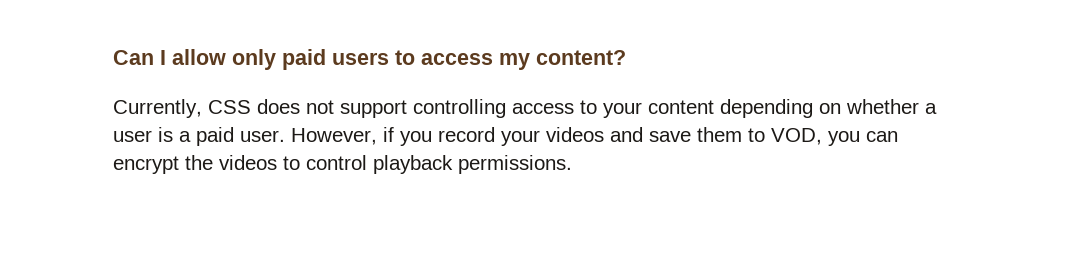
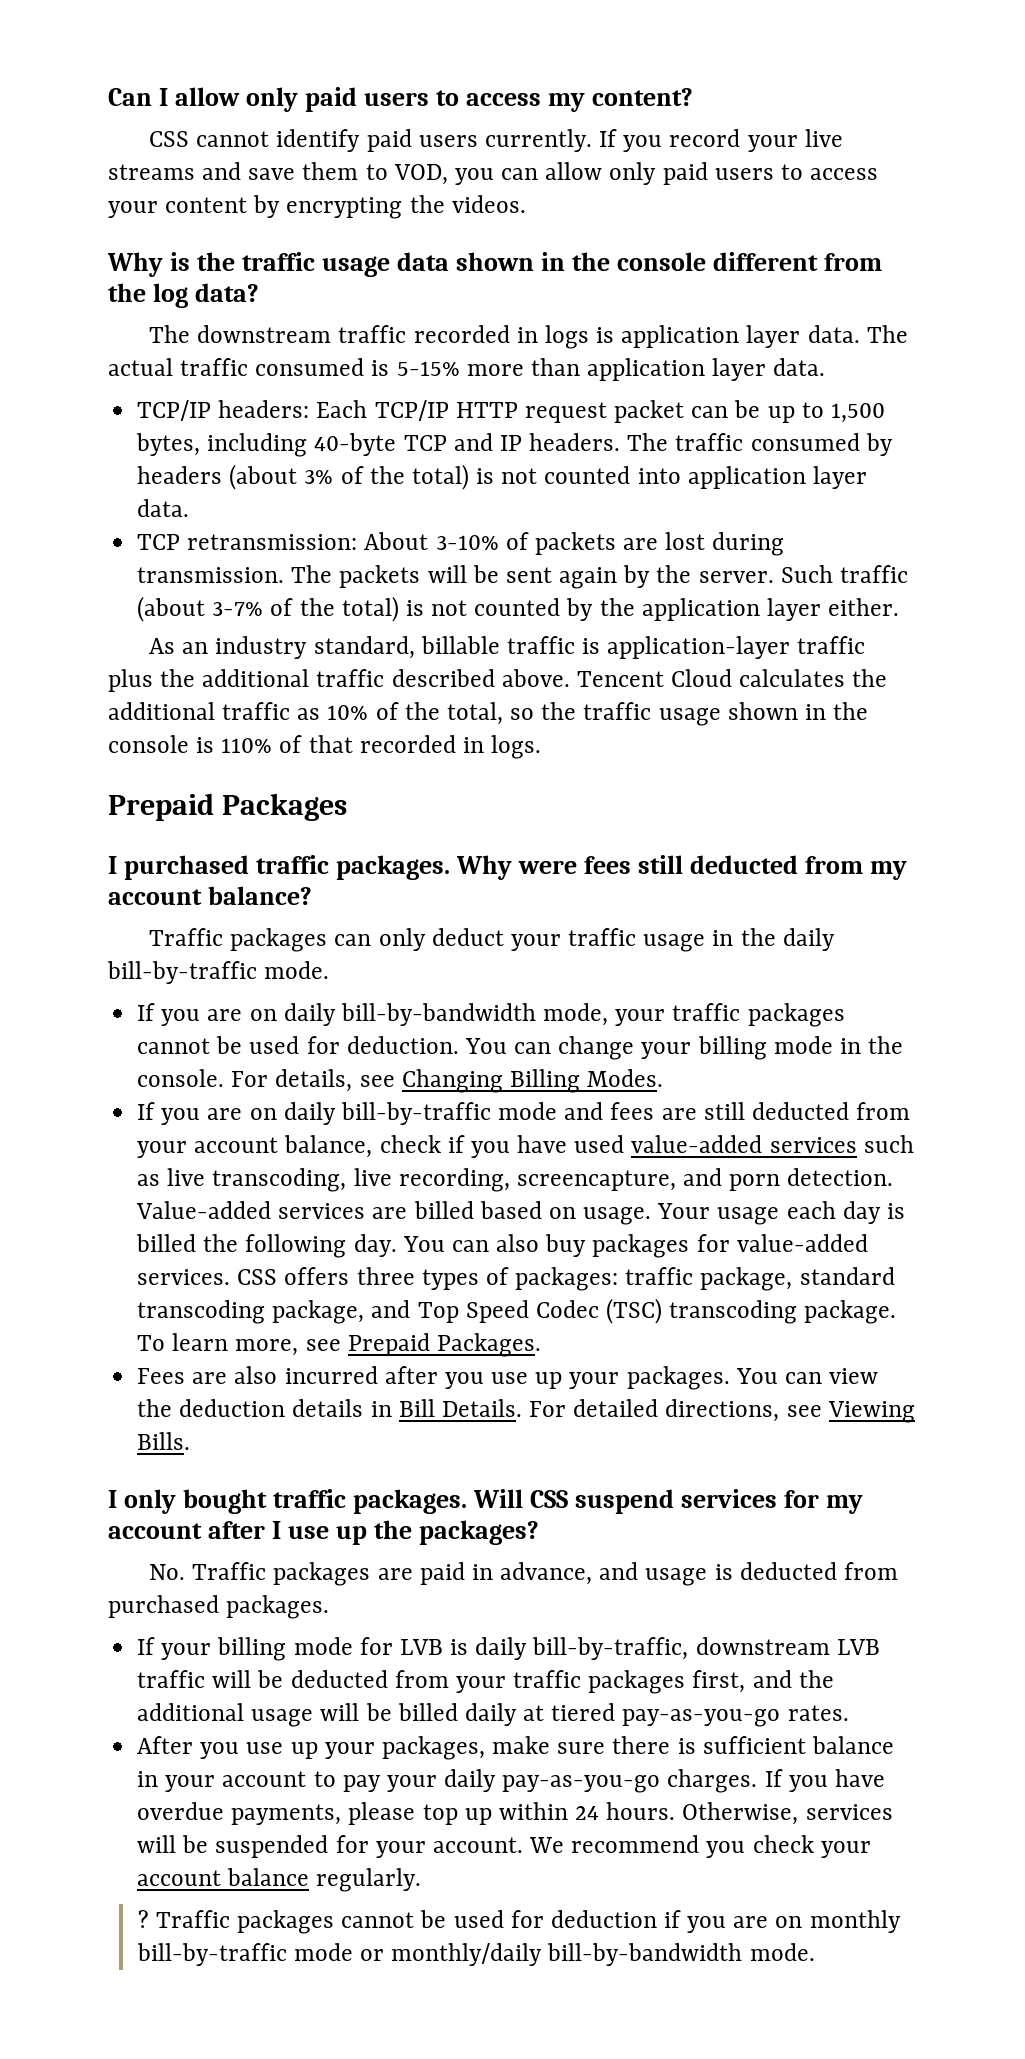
[113,99,937,118] [113,127,394,146] Currently, CSS does not support controlling access to your content depending on whether a user is a paid user. However, if -> [149,129,618,152] CSS cannot identify paid users currently. If
[546,127,604,142] videos -> [804,129,843,147] [108,164,195,180] live streams
[113,155,572,174] encrypt the videos to control playback permissions. -> [545,162,879,185] [108,195,526,219] [107,252,883,277] [108,283,260,308] [149,325,908,349] [108,358,826,381] [137,400,885,423] [136,433,893,457] [137,464,867,490] [137,499,190,517] [137,532,785,556] [137,565,908,589] [137,596,900,622] [149,636,866,659] [108,669,888,692] [108,702,869,726] [108,735,542,759] [108,793,348,821] [108,855,908,880] [108,886,313,905] [149,928,835,952] [107,961,330,984] [137,1003,845,1027] [137,1036,904,1060] [137,1069,664,1093] [137,1102,911,1125] [137,1135,914,1158] [137,1168,894,1192] [136,1201,905,1225] [136,1234,868,1258] [137,1267,895,1291] [137,1298,897,1324] [137,1333,541,1357] [137,1366,879,1390] [137,1399,915,1423] [137,1432,191,1450] [108,1489,864,1514] [108,1520,540,1545] [149,1562,898,1586] [108,1595,330,1619] [137,1637,880,1661] [137,1670,834,1694] [137,1703,849,1727] [137,1736,894,1760] [137,1769,885,1793] [137,1802,893,1825] [137,1835,871,1858] [137,1868,422,1892] [137,1910,901,1934] [136,1943,815,1966] allow only paid users to access your content by encrypting the videos. // Why is the traffic usage data shown in the console different from the log data? // The downstream traffic recorded in logs is application layer data. The actual traffic consumed is 5-15% more than application layer data. // TCP/IP headers: Each TCP/IP HTTP request packet can be up to 1,500 bytes, including 40-byte TCP and IP headers. The traffic consumed by headers (about 3% of the total) is not counted into application layer data. // TCP retransmission: About 3-10% of packets are lost during transmission. The packets will be sent again by the server. Such traffic (about 3-7% of the total) is not counted by the application layer either. // As an industry standard, billable traffic is application-layer traffic plus the additional traffic described above. Tencent Cloud calculates the additional traffic as 10% of the total, so the traffic usage shown in the console is 110% of that recorded in logs. // Prepaid Packages // I purchased traffic packages. Why were fees still deducted from my account balance? // Traffic packages can only deduct your traffic usage in the daily bill-by-traffic mode. // If you are on daily bill-by-bandwidth mode, your traffic packages cannot be used for deduction. You can change your billing mode in the console. For details, see Changing Billing Modes. // If you are on daily bill-by-traffic mode and fees are still deducted from your account balance, check if you have used value-added services such as live transcoding, live recording, screencapture, and porn detection. Value-added services are billed based on usage. Your usage each day is billed the following day. You can also buy packages for value-added services. CSS offers three types of packages: traffic package, standard transcoding package, and Top Speed Codec (TSC) transcoding package. To learn more, see Prepaid Packages. // Fees are also incurred after you use up your packages. You can view the deduction details in Bill Details. For detailed directions, see Viewing Bills. // I only bought traffic packages. Will CSS suspend services for my account after I use up the packages? // No. Traffic packages are paid in advance, and usage is deducted from purchased packages. // If your billing mode for LVB is daily bill-by-traffic, downstream LVB traffic will be deducted from your traffic packages first, and the additional usage will be billed daily at tiered pay-as-you-go rates. // After you use up your packages, make sure there is sufficient balance in your account to pay your daily pay-as-you-go charges. If you have overdue payments, please top up within 24 hours. Otherwise, services will be suspended for your account. We recommend you check your account balance regularly. // ? Traffic packages cannot be used for deduction if you are on monthly bill-by-traffic mode or monthly/daily bill-by-bandwidth mode.

